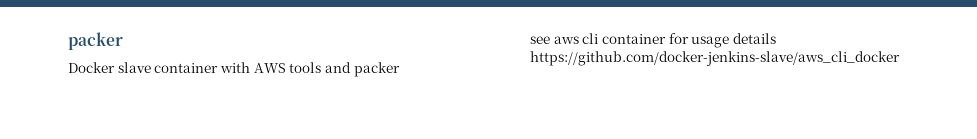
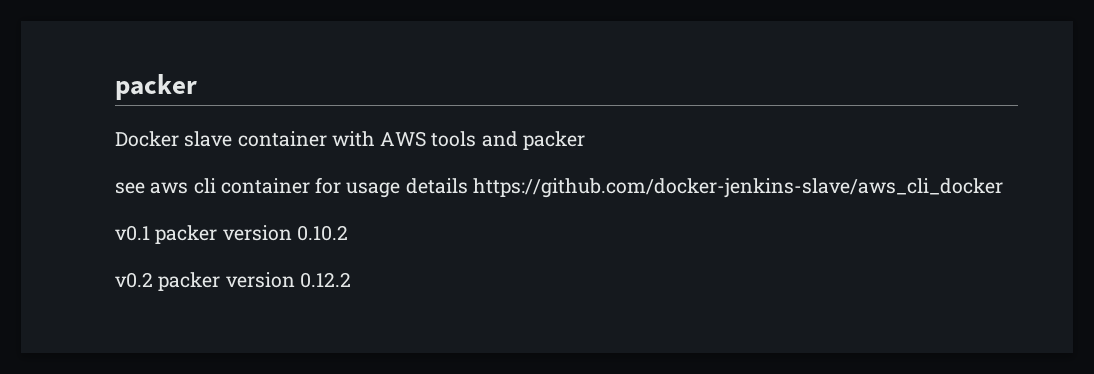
(900, 58) none -> [115,225,348,244] [115,272,351,291] // v0.1 packer version 0.10.2 // v0.2 packer version 0.12.2

